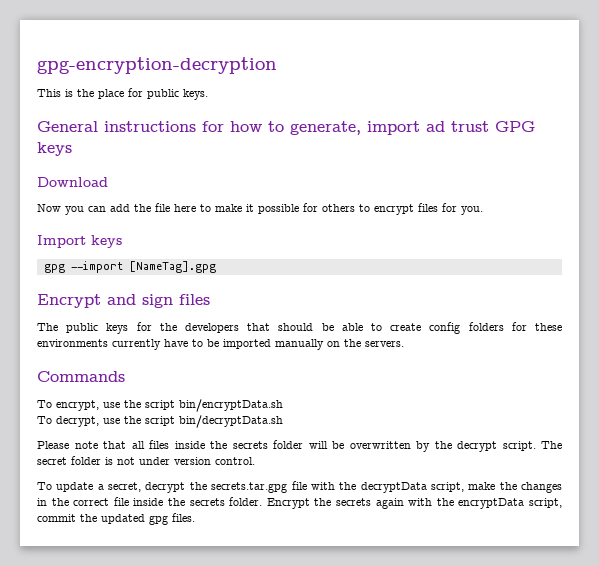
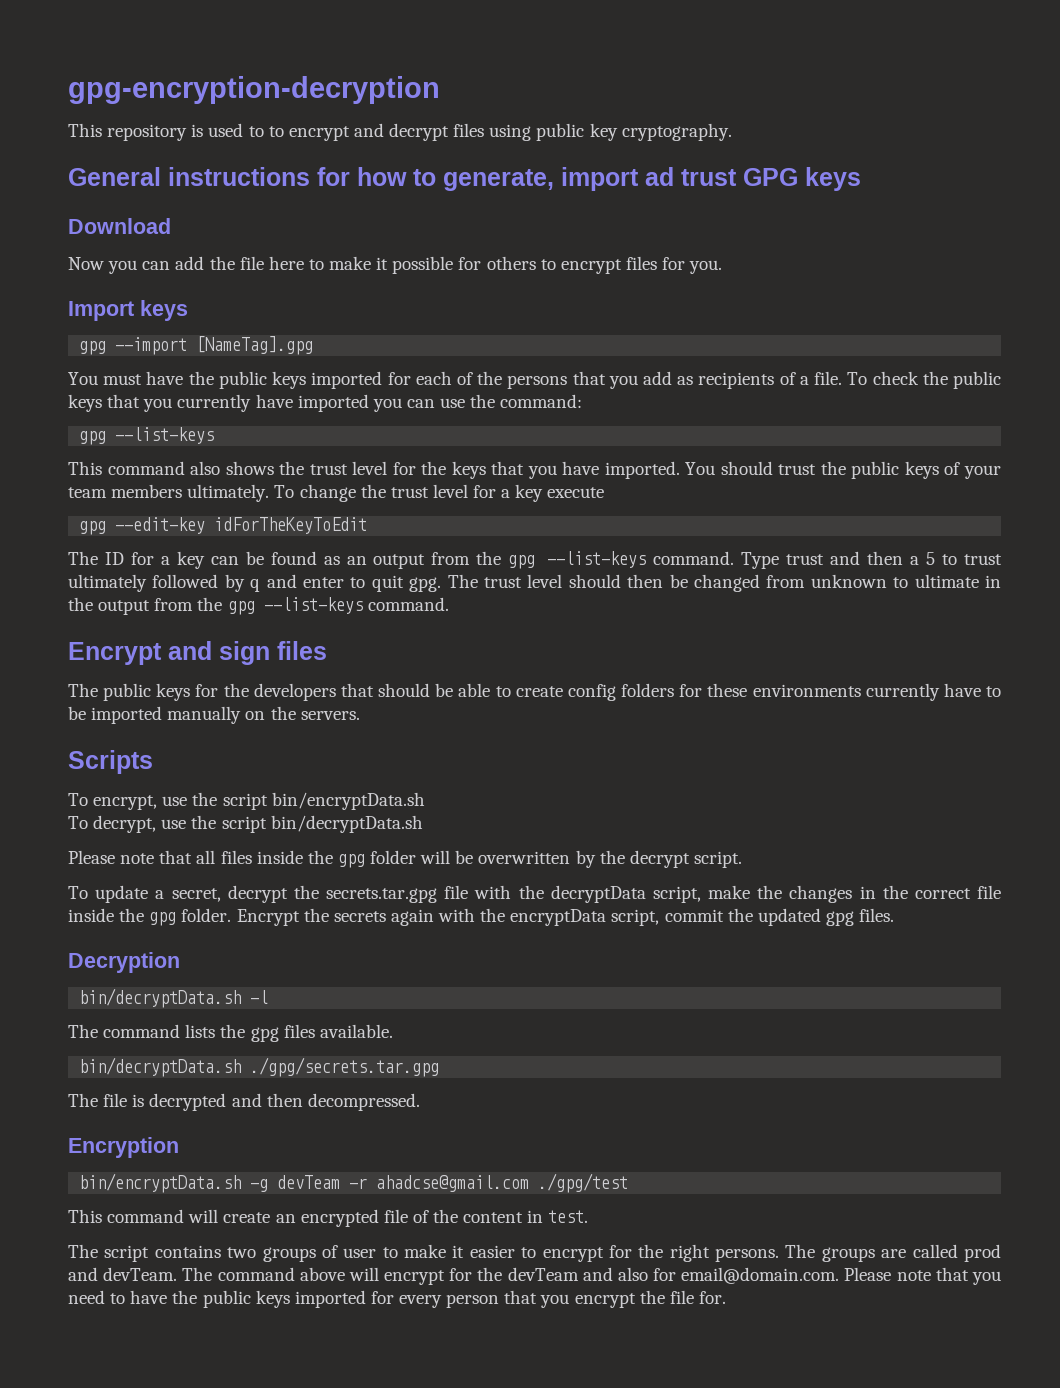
[65,88,208,100] is the place for public keys. -> [107,123,732,141] repository is used to to encrypt and decrypt files using public key cryptography.
(216, 267) none -> [68,371,1002,389] [68,394,583,412] [79,427,215,445] [68,461,1001,479] [68,484,605,502] [79,517,368,535] [68,551,1003,569] [68,574,1001,592] [68,597,449,615] // You must have the public keys imported for each of the persons that you add as recipients of a file. To check the public keys that you currently have imported you can use the command: // gpg --list-keys // This command also shows the trust level for the keys that you have imported. You should trust the public keys of your team members ultimately. To change the trust level for a key execute // gpg --edit-key idForTheKeyToEdit // The ID for a key can be found as an output from the gpg --list-keys command. Type trust and then a 5 to trust ultimately followed by q and enter to quit gpg. The trust level should then be changed from unknown to ultimate in the output from the gpg --list-keys command.
[37,371,125,382] Commands -> [68,750,153,774] Scripts
[232,441,268,449] secrets -> [337,854,365,868] gpg
[541,441,562,449] [37,456,255,465] The secret folder is not under version control. -> (742, 859) none
[189,498,225,506] secrets -> [149,912,177,926] gpg
(195, 517) none -> [68,952,180,973] [79,988,269,1008] [68,1024,393,1042] [79,1057,440,1077] [68,1093,420,1111] [68,1137,179,1158] [79,1173,629,1193] [68,1209,589,1227] [68,1244,1002,1262] [68,1267,1001,1285] [68,1290,726,1308] // Decryption // bin/decryptData.sh -l // The command lists the gpg files available. // bin/decryptData.sh ./gpg/secrets.tar.gpg // The file is decrypted and then decompressed. // Encryption // bin/encryptData.sh -g devTeam -r ahadcse@gmail.com ./gpg/test // This command will create an encrypted file of the content in test. // The script contains two groups of user to make it easier to encrypt for the right persons. The groups are called prod and devTeam. The command above will encrypt for the devTeam and also for email@domain.com. Please note that you need to have the public keys imported for every person that you encrypt the file for.

